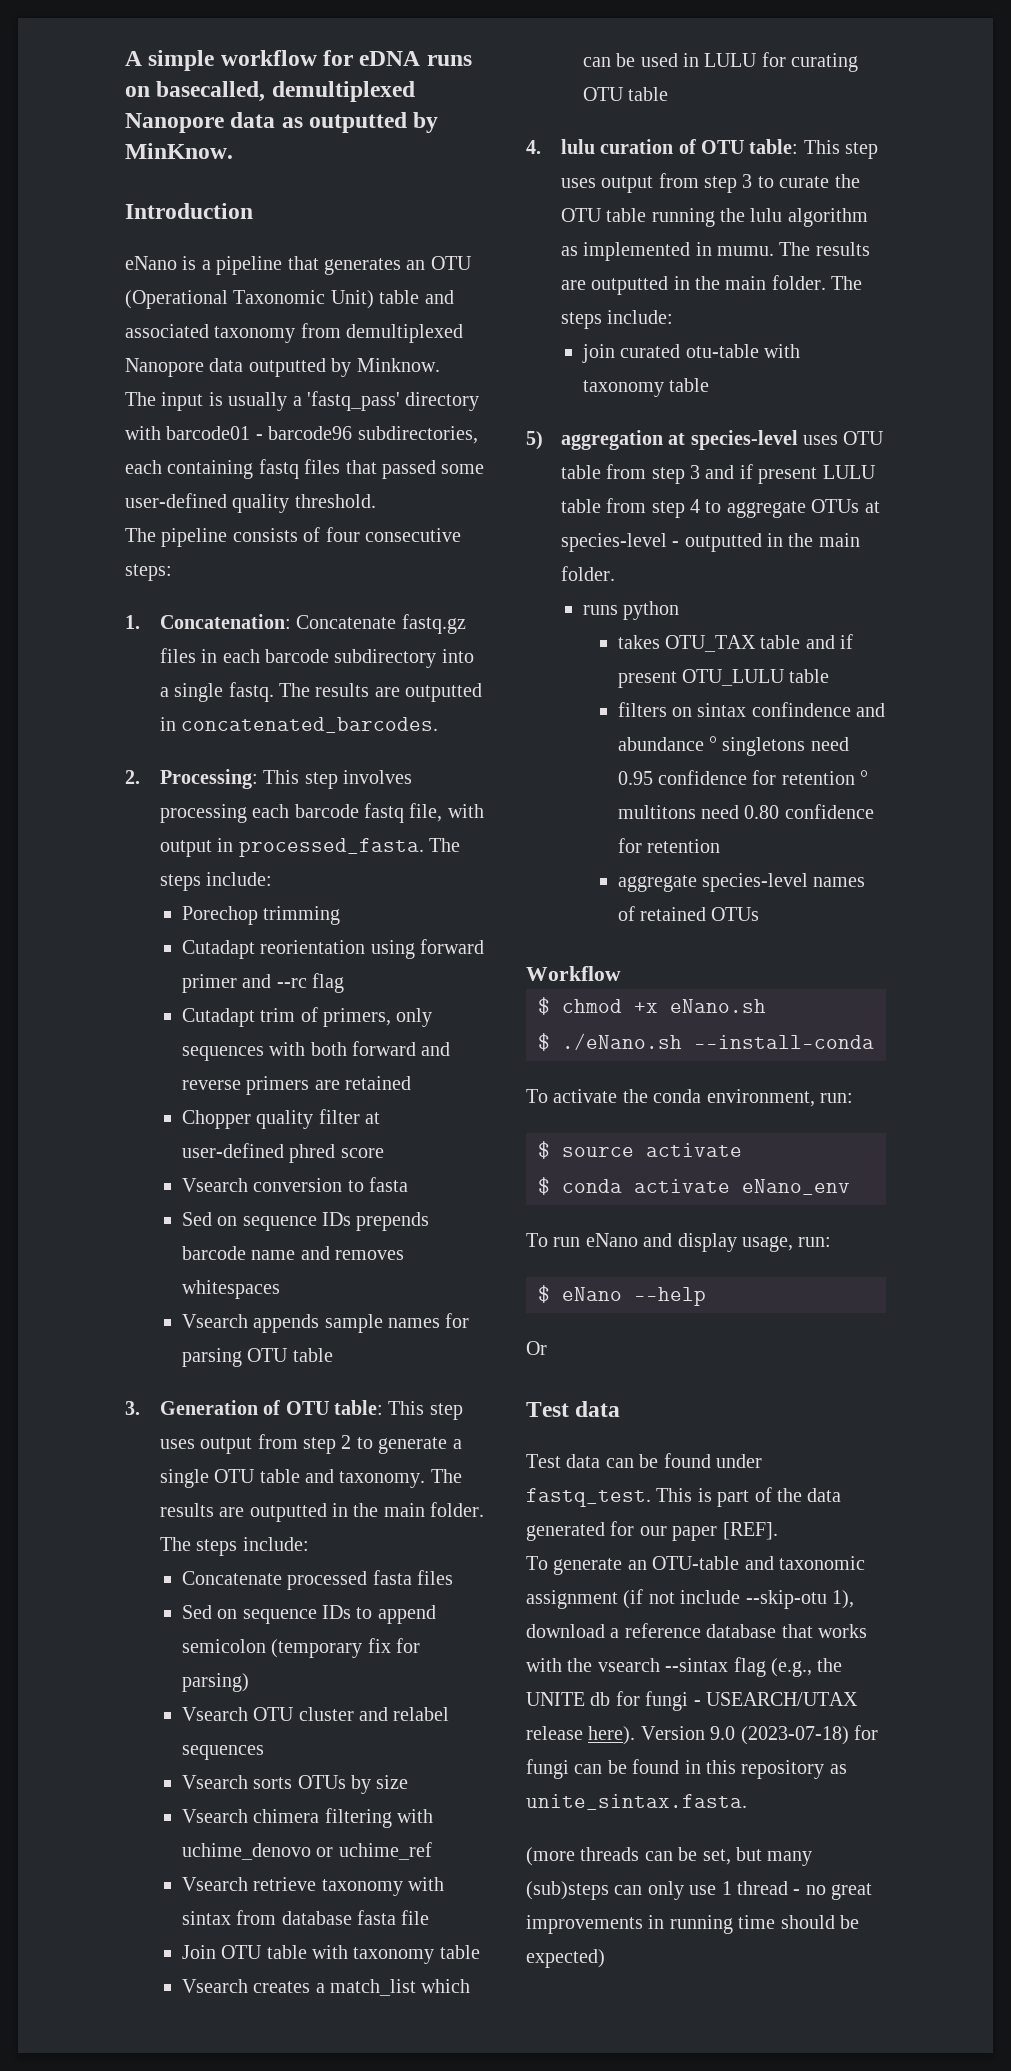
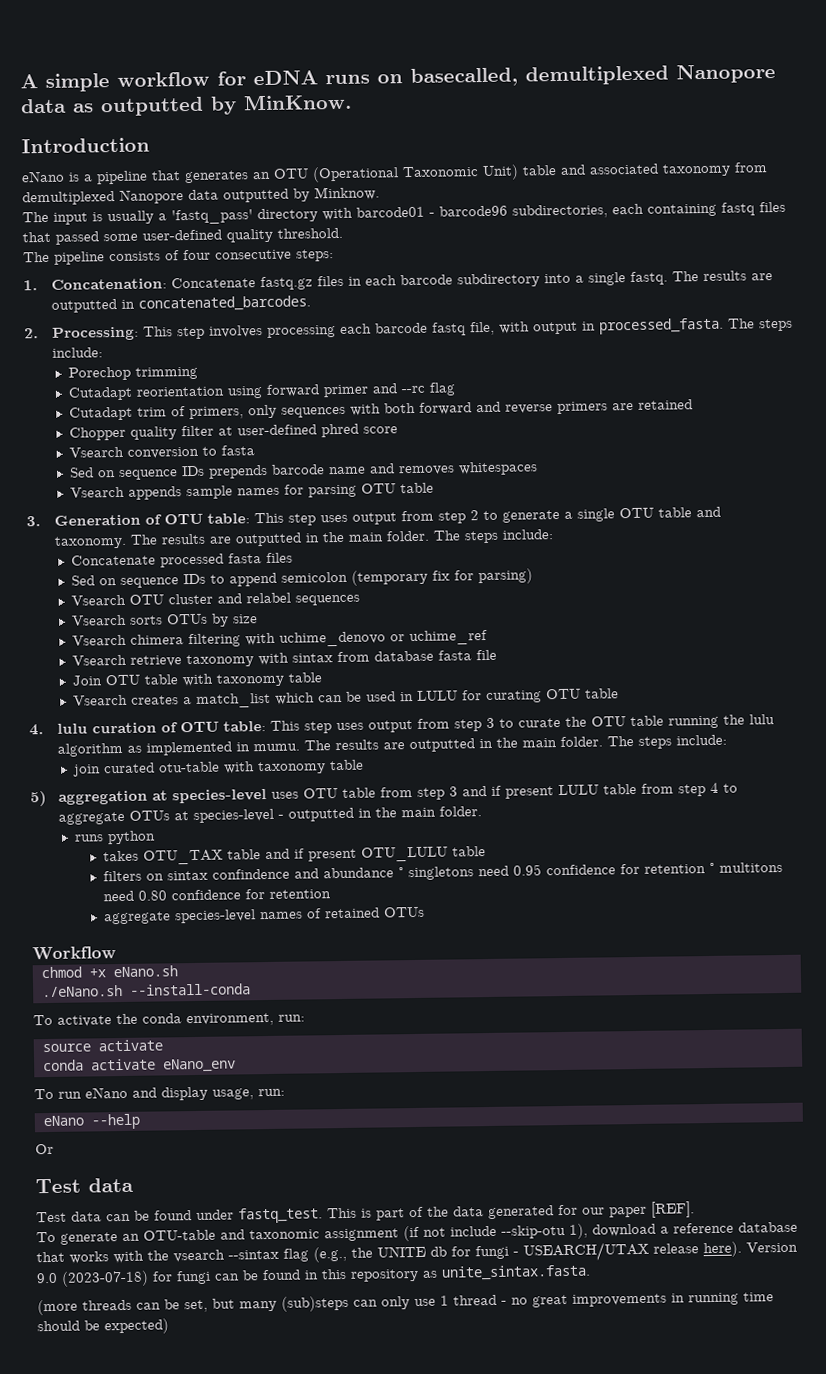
[538,997,550,1015] $ -> (116, 953) none
[538,1033,550,1051] $ -> (178, 971) none
[538,1141,550,1159] $ -> (305, 1018) none
[538,1177,550,1195] $ -> (163, 1045) none
[538,1285,550,1303] $ -> (285, 1092) none

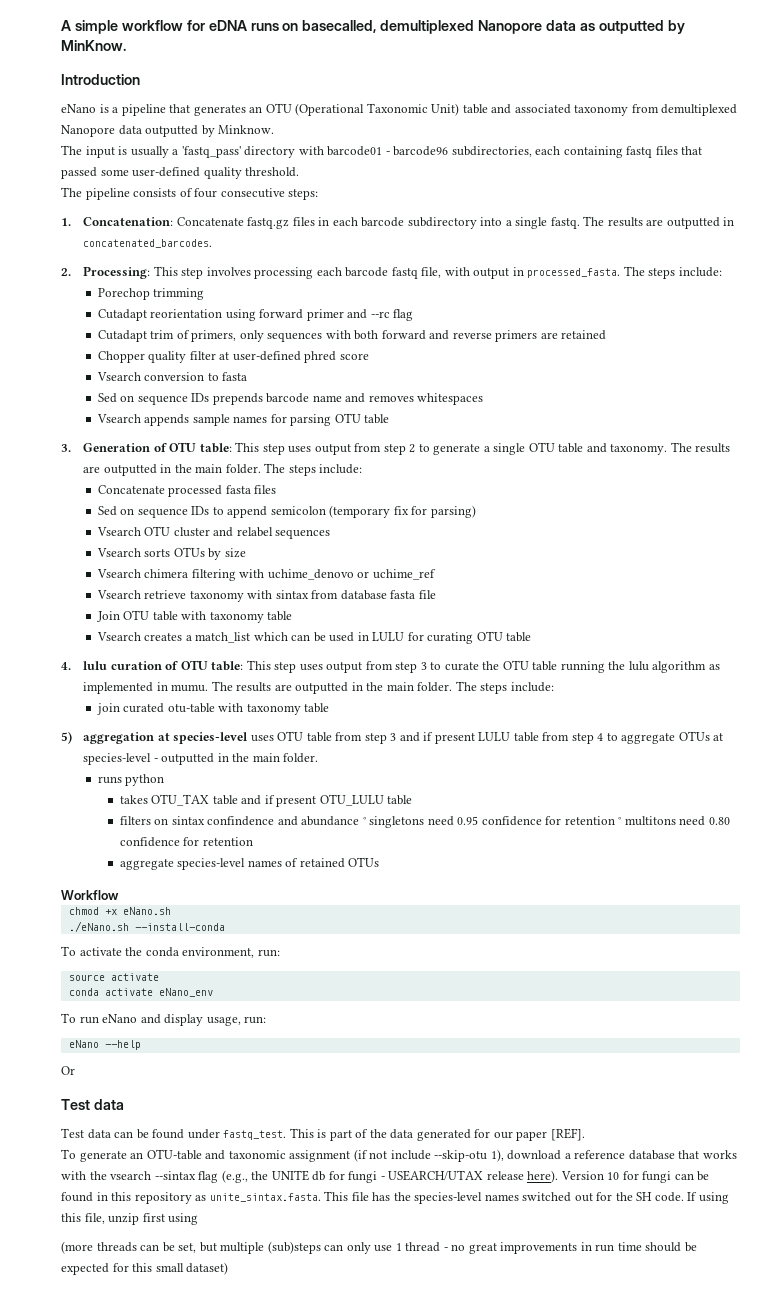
[36,1270,149,1287] 9.0 (2023-07-18) -> [607,1172,620,1180] 10
(591, 1272) none -> [324,1191,729,1204] [61,1213,199,1225] This file has the species-level names switched out for the SH code. If using this file, unzip first using
[239,1300,277,1312] many -> [220,1242,265,1254] multiple
[688,1292,739,1306] running -> [595,1244,615,1252] run
[104,1318,169,1335] expected) -> [61,1262,229,1275] expected for this small dataset)

